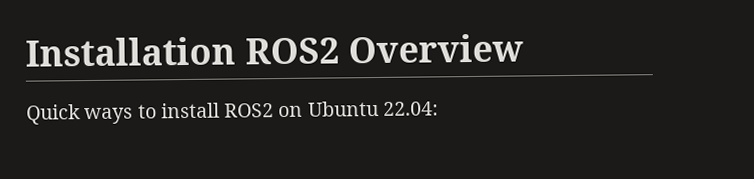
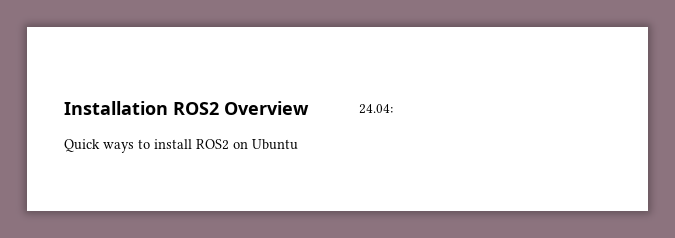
[382,101,439,116] 22.04: -> [359,104,393,114] 24.04:

